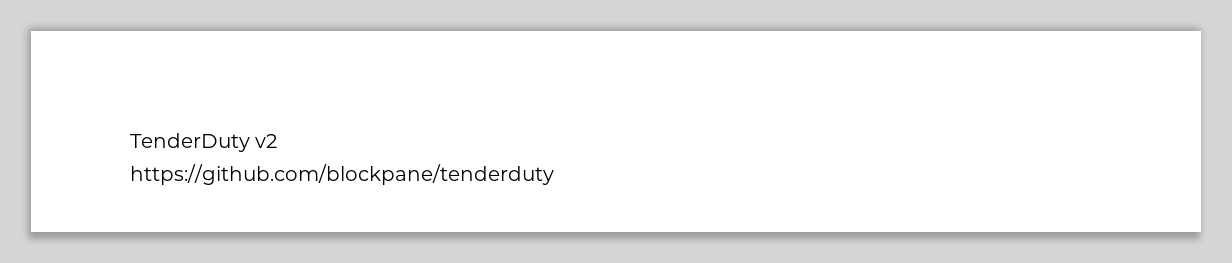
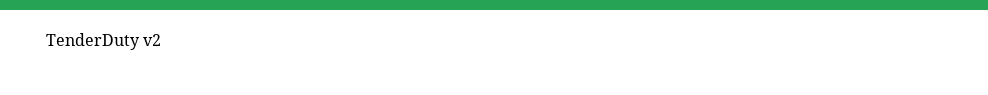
[130,164,554,185] // https://github.com/blockpane/tenderduty -> (162, 40) none

